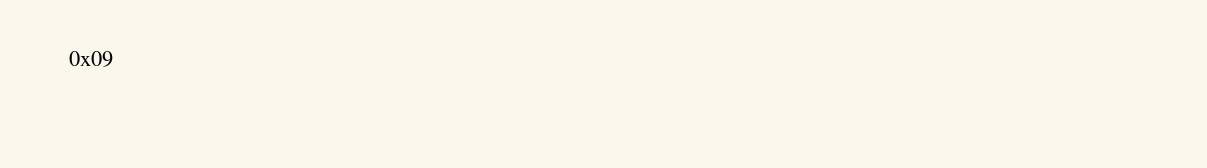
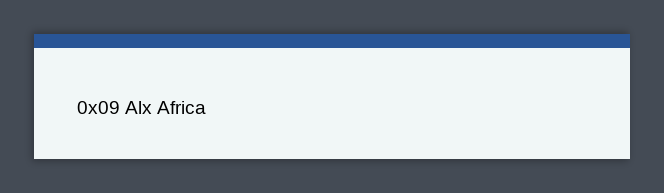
(113, 59) none -> [125,101,207,114] Alx Africa

